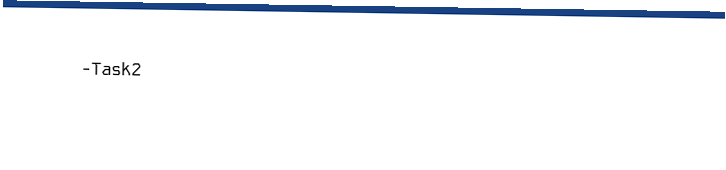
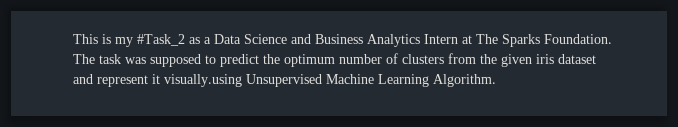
[81,61,142,76] -Task2 -> [73,34,612,47] [73,53,596,67] [73,74,496,87] This is my #Task_2 as a Data Science and Business Analytics Intern at The Sparks Foundation. The task was supposed to predict the optimum number of clusters from the given iris dataset and represent it visually.using Unsupervised Machine Learning Algorithm.

